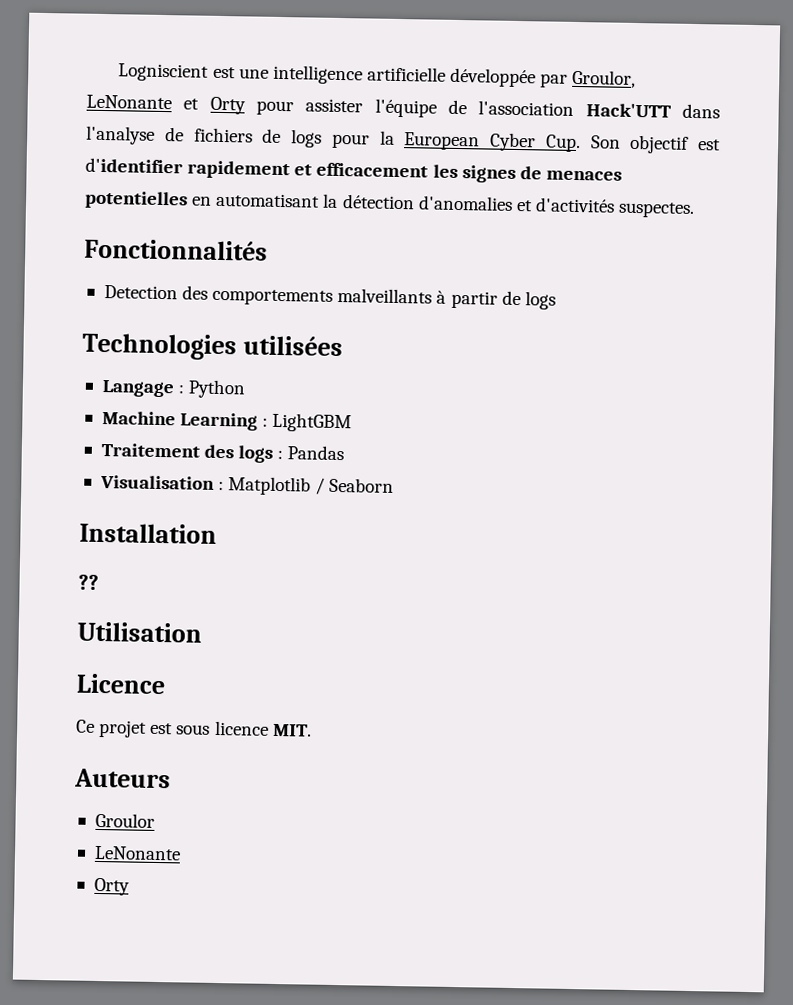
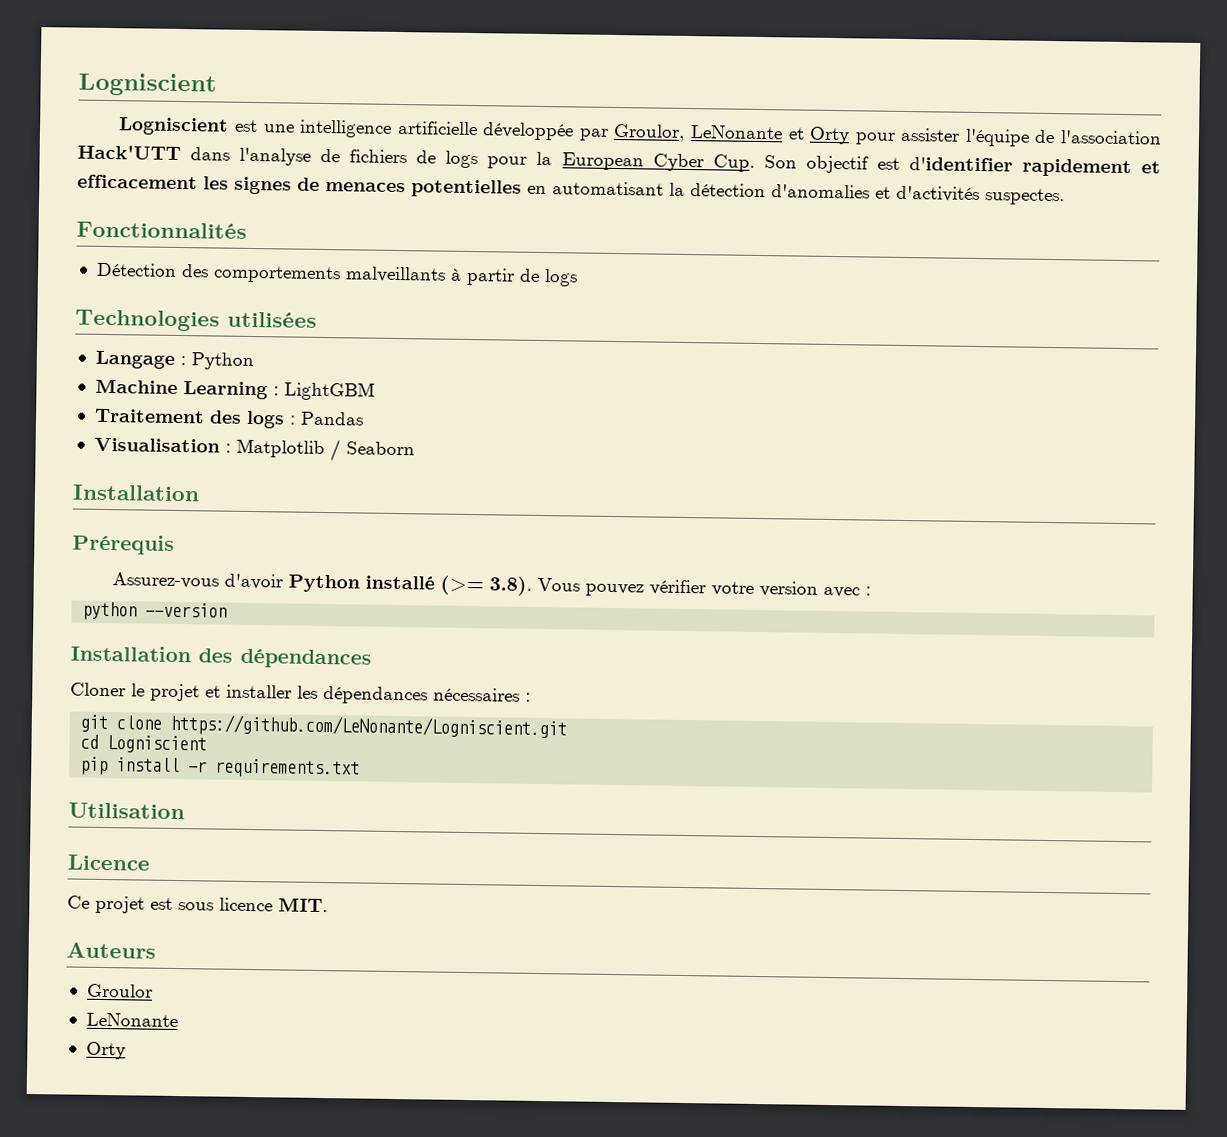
[118,63,210,82] Logniscient -> [78,72,217,97] [118,117,230,136] Logniscient // Logniscient
[103,285,178,300] Detection -> [95,262,177,277] Détection
[78,574,99,590] ?? -> [72,534,175,555] [112,572,872,598] [82,601,228,621] [70,645,372,669] [70,682,531,705] [80,713,568,740] [80,734,208,754] [80,756,361,779] Prérequis // Assurez-vous d'avoir Python installé (>= 3.8). Vous pouvez vérifier votre version avec : // python --version // Installation des dépendances // Cloner le projet et installer les dépendances nécessaires : // git clone https://github.com/LeNonante/Logniscient.git // cd Logniscient // pip install -r requirements.txt

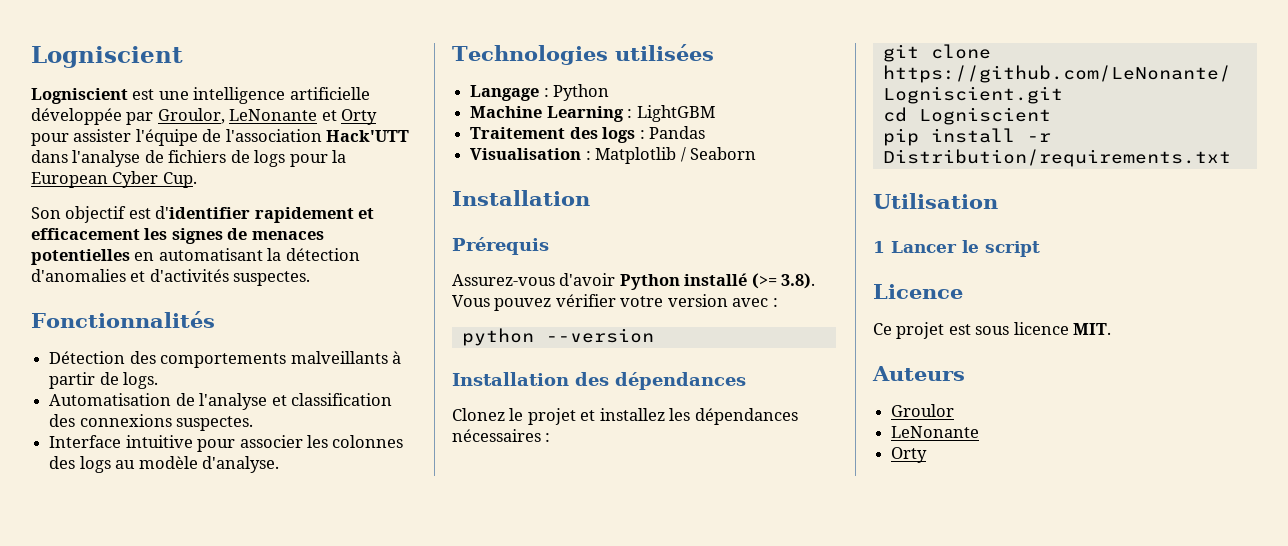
(755, 163) none -> (197, 180) //
[543,269,578,287] logs -> [123,372,159,389] [49,393,392,410] [49,414,254,431] [49,435,404,452] [49,456,279,473] logs. // Automatisation de l'analyse et classification des connexions suspectes. // Interface intuitive pour associer les colonnes des logs au modèle d'analyse.
[70,682,126,697] Cloner -> [452,408,505,421] Clonez
[226,684,292,699] installer -> [599,408,665,421] installez
[215,758,361,779] requirements.txt -> [882,149,1231,167] Distribution/requirements.txt
(185, 811) none -> [873,240,1040,257] // 1 Lancer le script

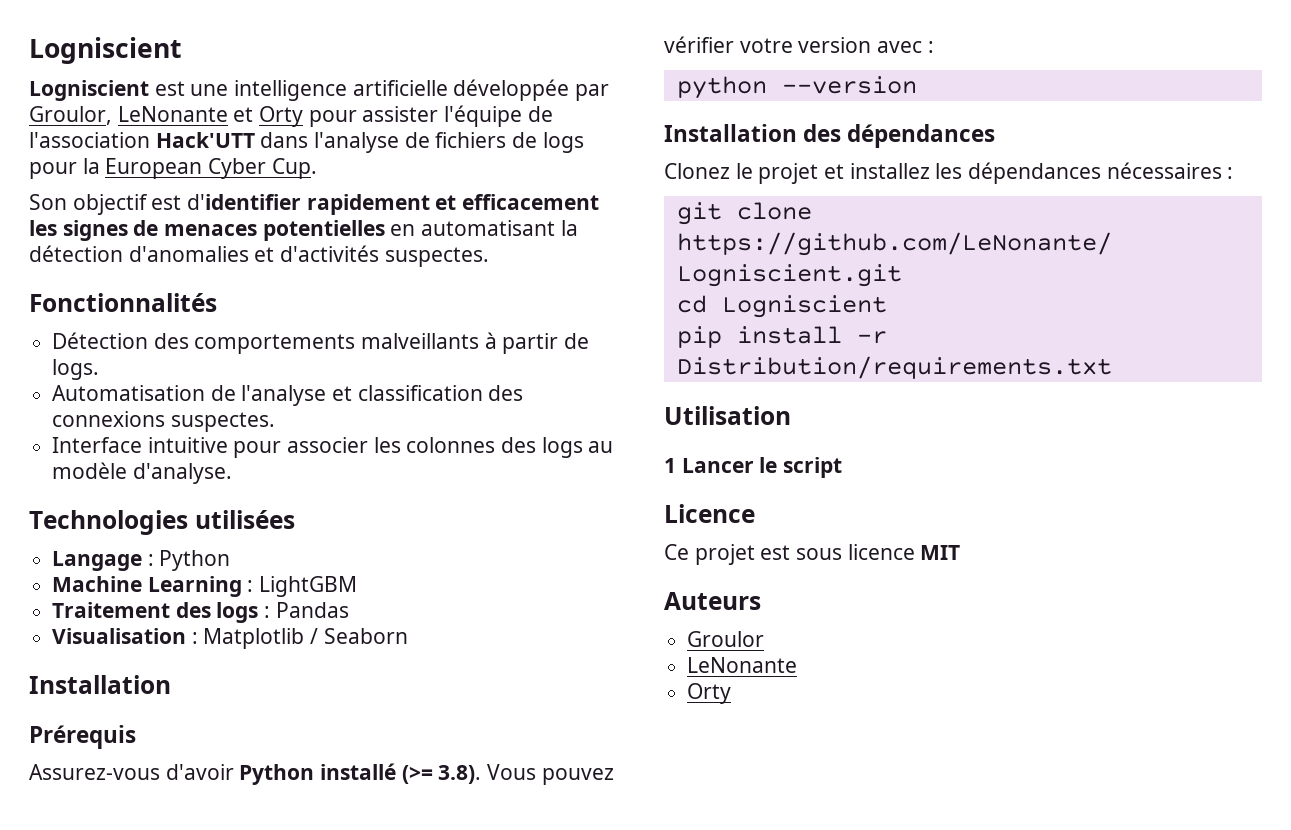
[1073,323,1112,335] MIT. -> [920,545,961,560] MIT

